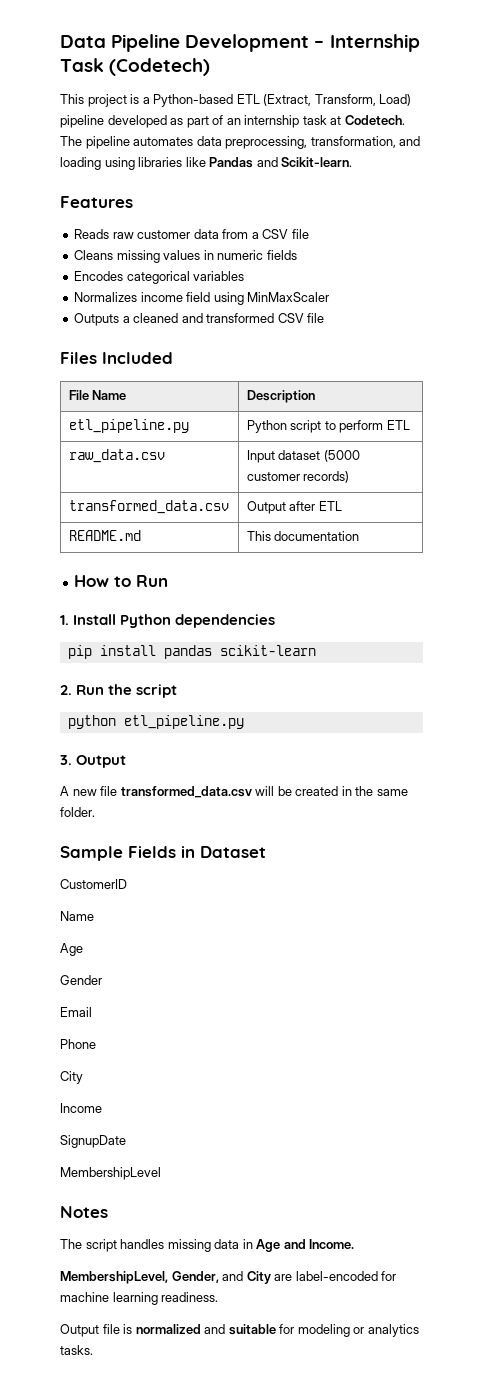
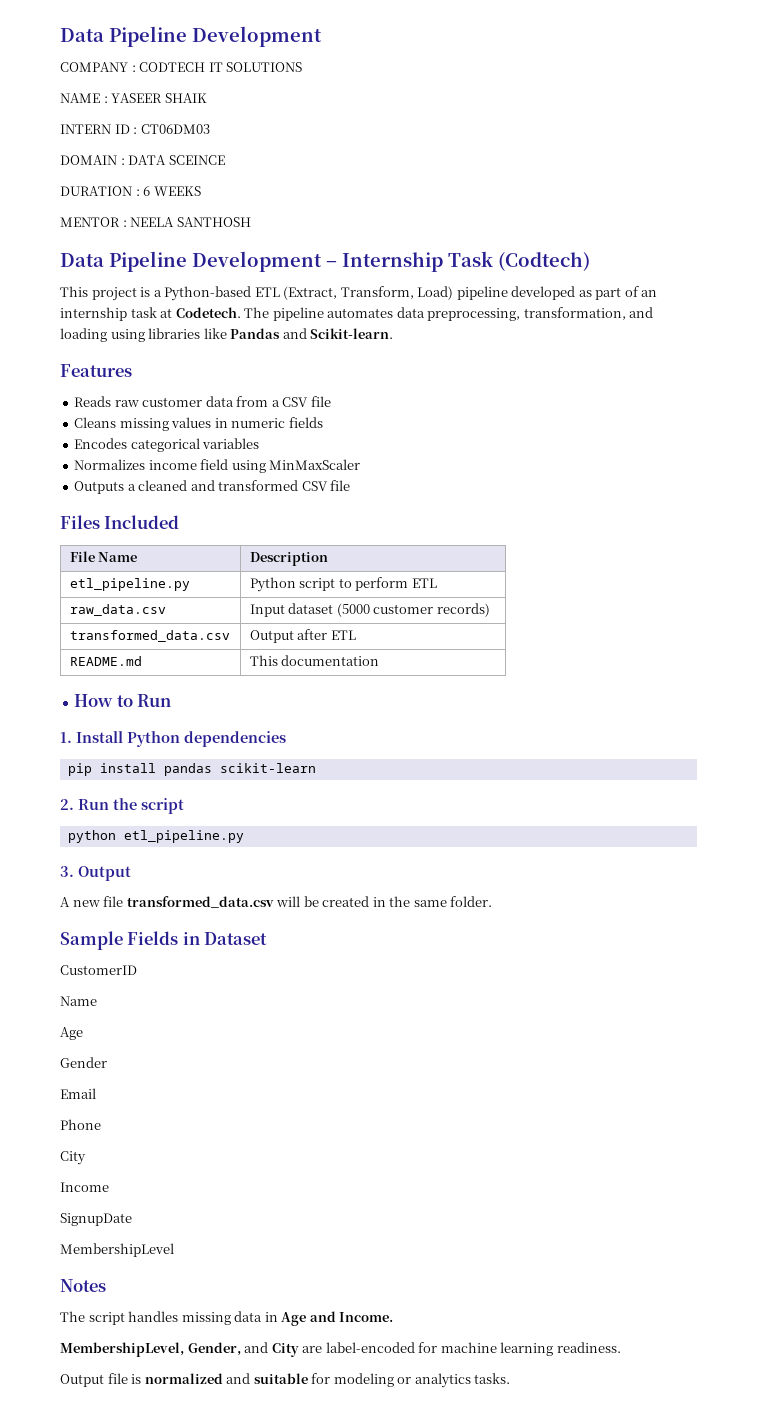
[60,34,310,52] Data Pipeline Development -> [60,26,322,47] [60,62,303,72] [60,93,207,103] [60,124,210,134] [60,155,225,165] [60,186,201,196] [60,217,251,227] [60,251,322,272] Data Pipeline Development // COMPANY : CODTECH IT SOLUTIONS // NAME : YASEER SHAIK // INTERN ID : CT06DM03 // DOMAIN : DATA SCEINCE // DURATION : 6 WEEKS // MENTOR : NEELA SANTHOSH // Data Pipeline Development
[109,58,211,76] (Codetech) -> [498,252,590,271] (Codtech)

